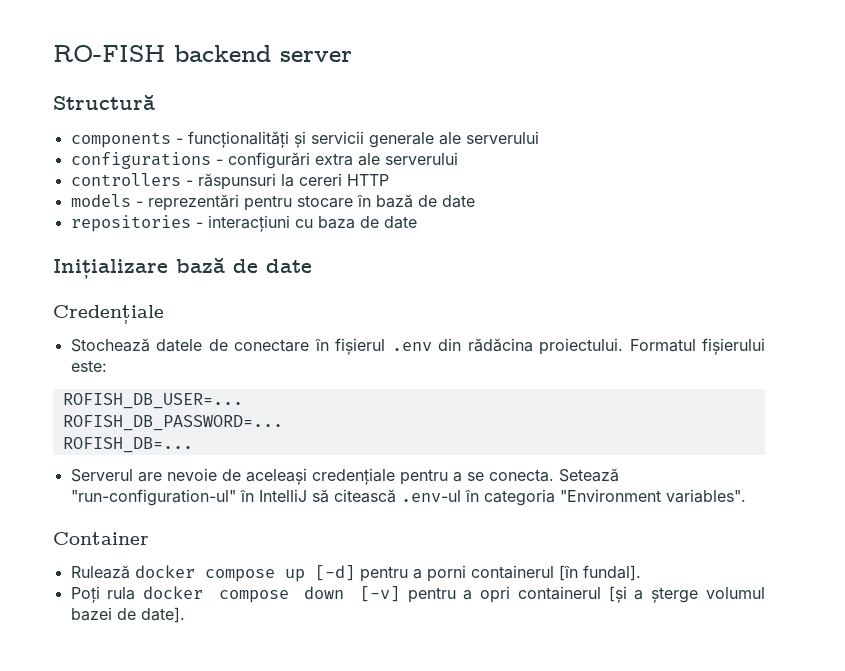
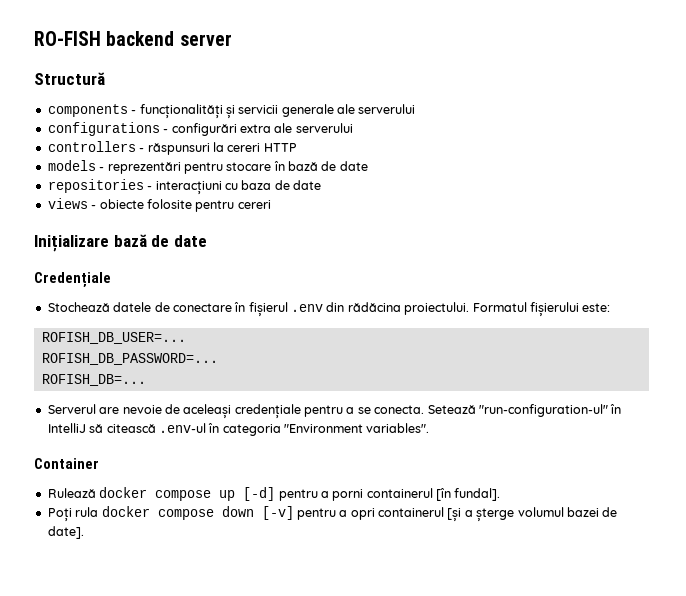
(417, 222) none -> [47,198,271,212] // views - obiecte folosite pentru cereri

